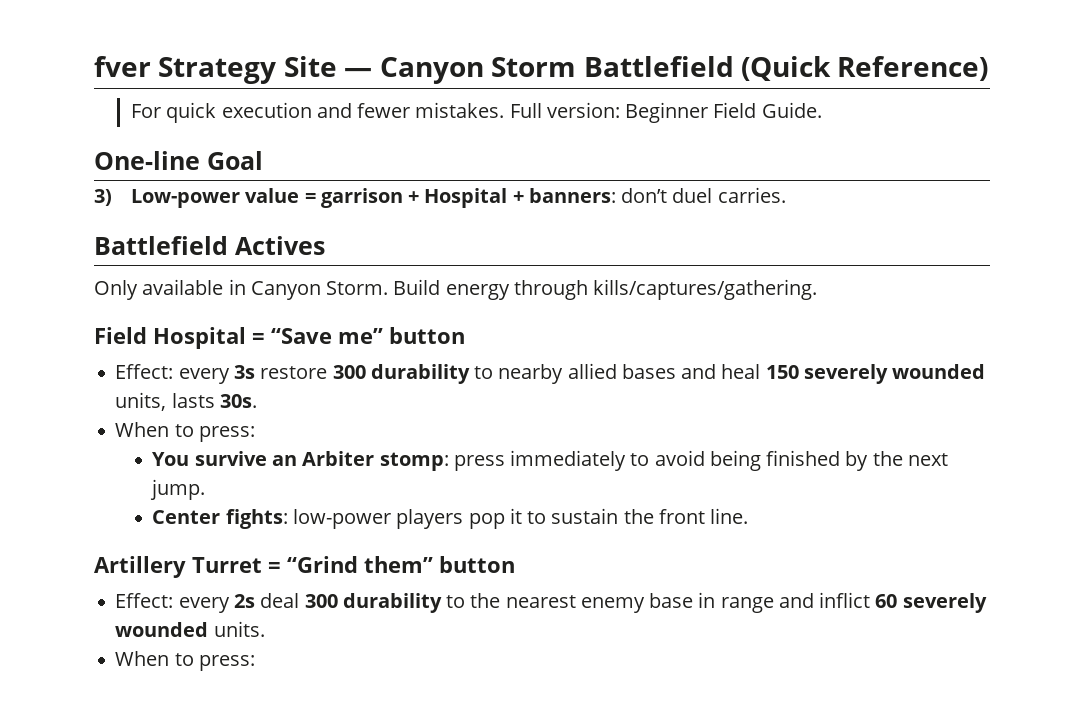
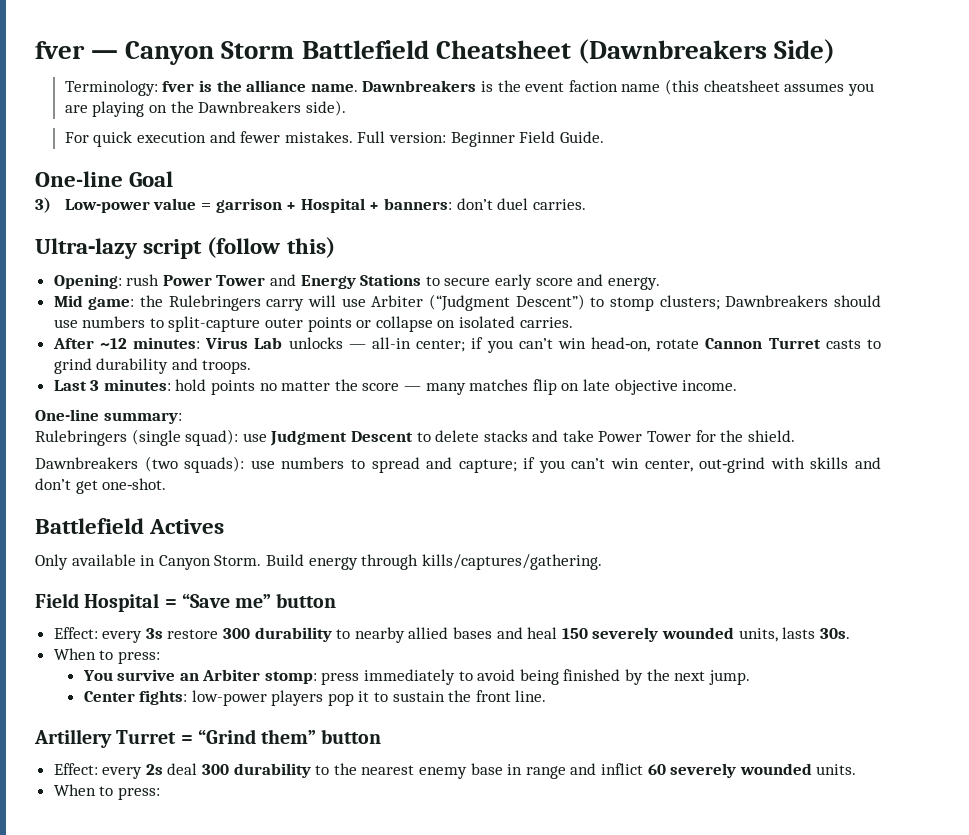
[94,56,337,84] fver Strategy Site -> [35,41,85,59] fver
[740,56,989,81] (Quick Reference) -> [435,39,836,64] [64,79,874,96] [64,100,346,117] Cheatsheet (Dawnbreakers Side) // Terminology: fver is the alliance name. Dawnbreakers is the event faction name (this cheatsheet assumes you are playing on the Dawnbreakers side).
(786, 195) none -> [35,237,335,259] [53,274,660,290] [53,294,881,311] [53,316,573,332] [52,337,881,353] [53,358,252,374] [53,379,738,395] [35,409,182,424] [35,429,795,446] [35,456,882,473] [35,478,167,494] // Ultra‑lazy script (follow this) // Opening: rush Power Tower and Energy Stations to secure early score and energy. // Mid game: the Rulebringers carry will use Arbiter (“Judgment Descent”) to stomp clusters; Dawnbreakers should use numbers to split-capture outer points or collapse on isolated carries. // After ~12 minutes: Virus Lab unlocks — all-in center; if you can’t win head‑on, rotate Cannon Turret casts to grind durability and troops. // Last 3 minutes: hold points no matter the score — many matches flip on late objective income. // One-line summary: // Rulebringers (single squad): use Judgment Descent to delete stacks and take Power Tower for the shield. // Dawnbreakers (two squads): use numbers to spread and capture; if you can’t win center, out‑grind with skills and don’t get one‑shot.

